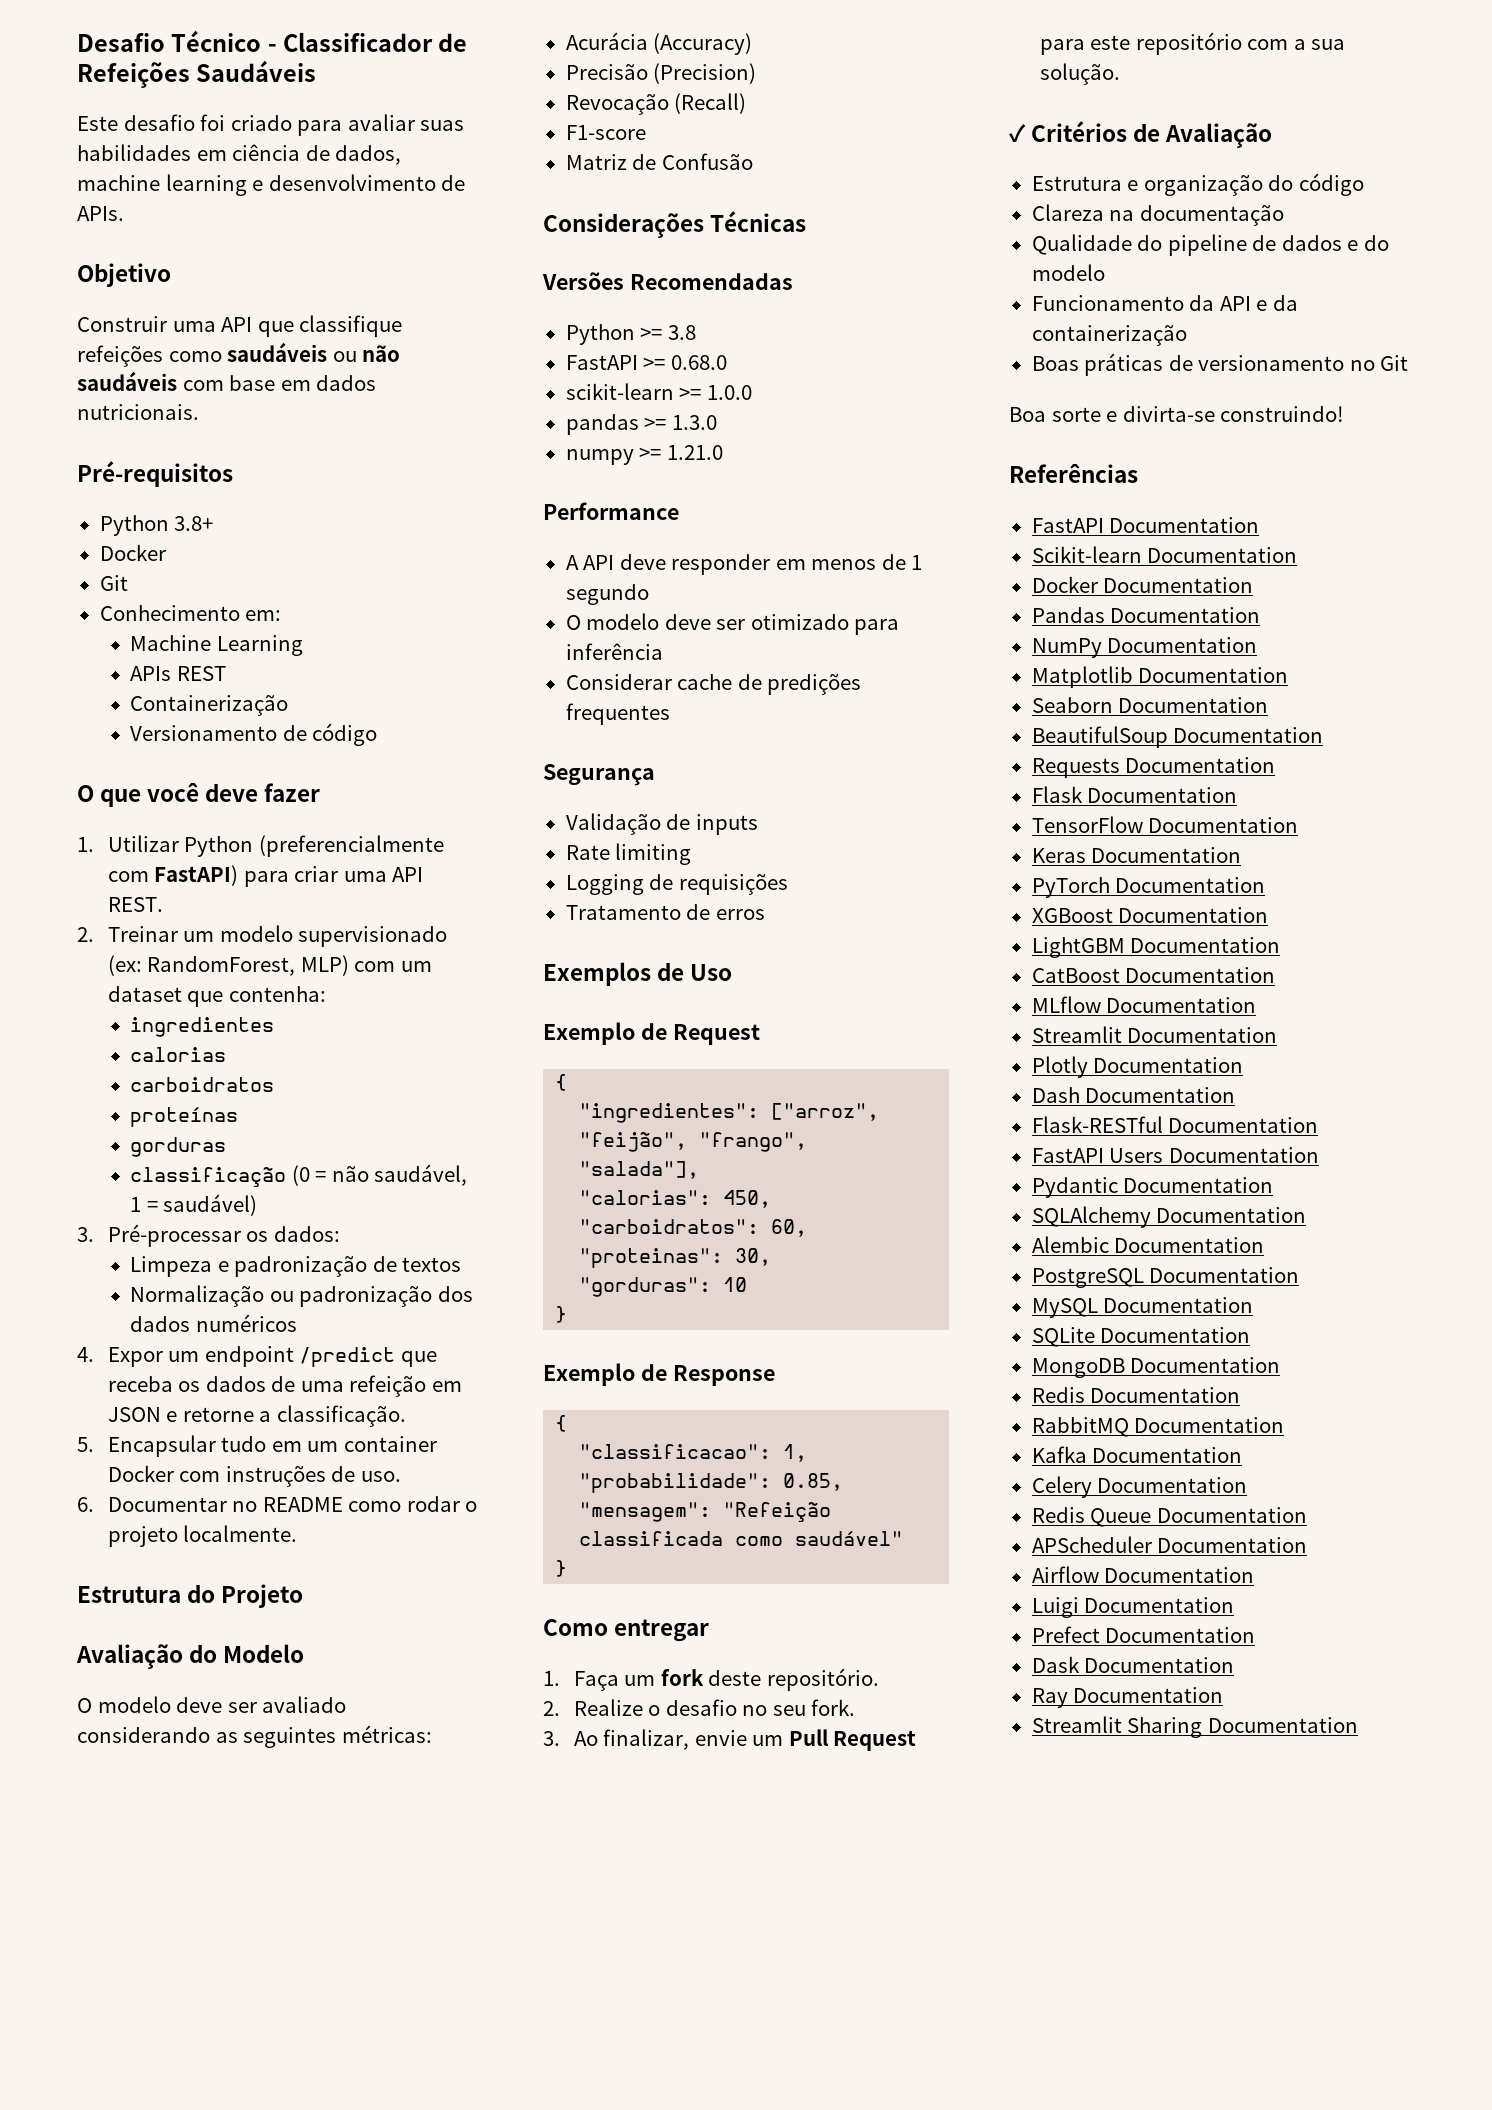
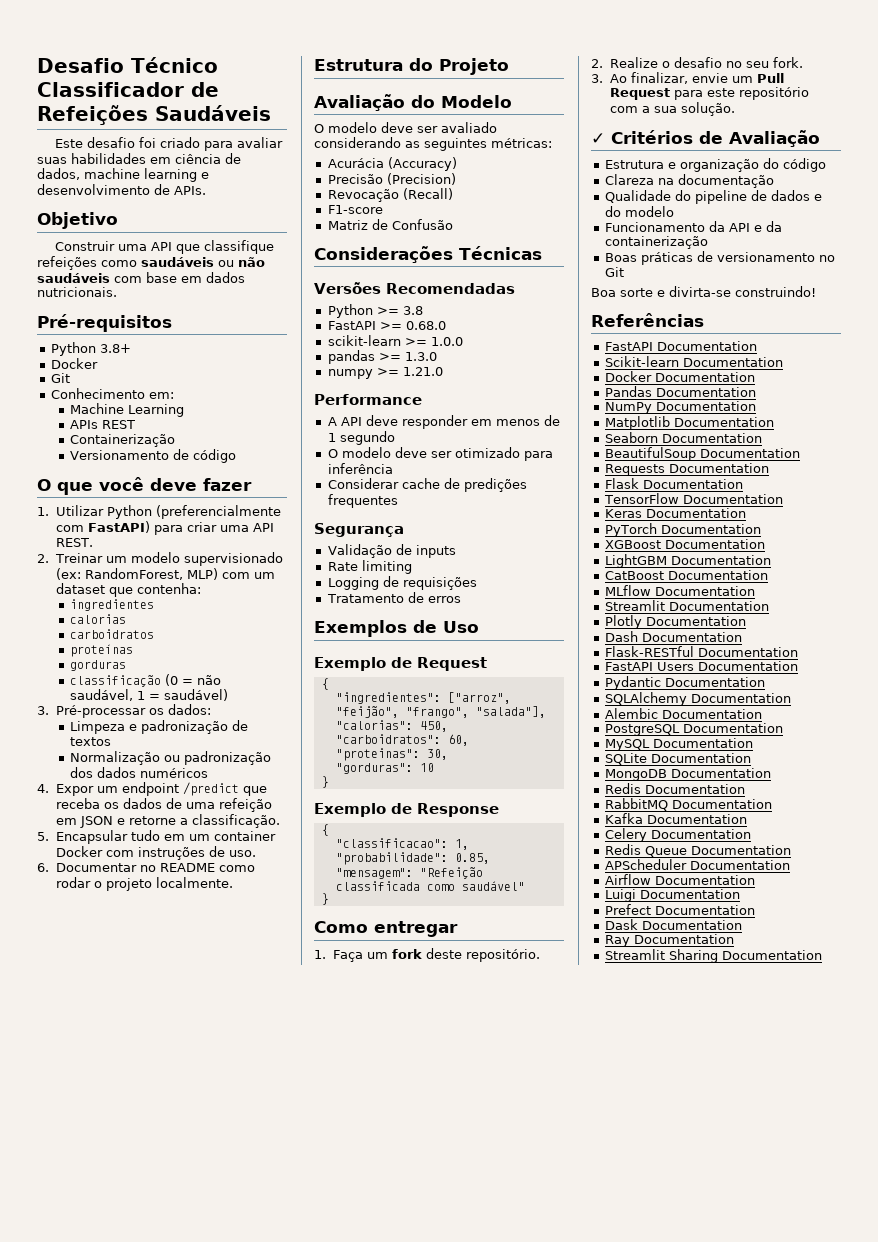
[267,44,277,52] - -> (218, 65) none

